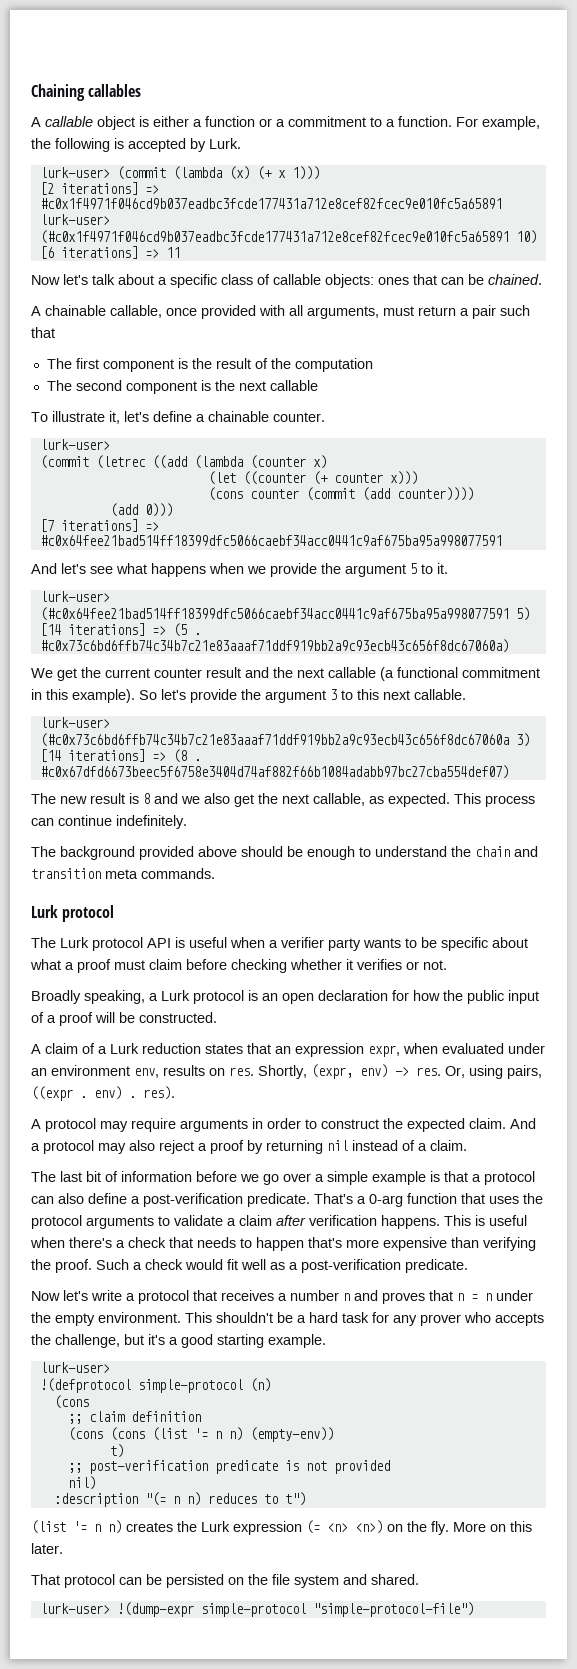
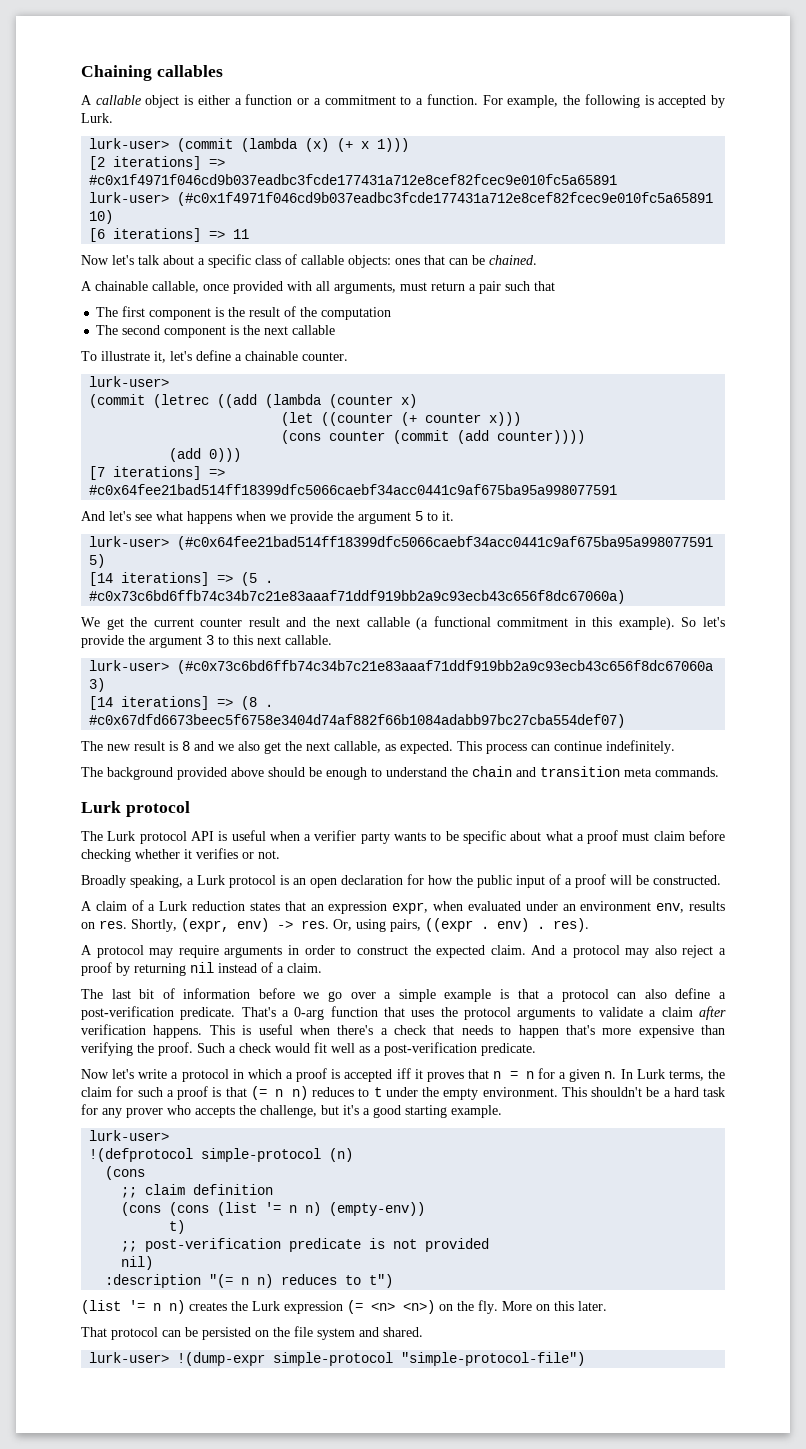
[193,1290,378,1301] that receives a number n and -> [232,1068,423,1082] in which a proof is accepted iff it
(492, 1297) none -> [537,1068,726,1082] [81,1086,382,1100] for a given n. In Lurk terms, the claim for such a proof is that (= n n) reduces to t

